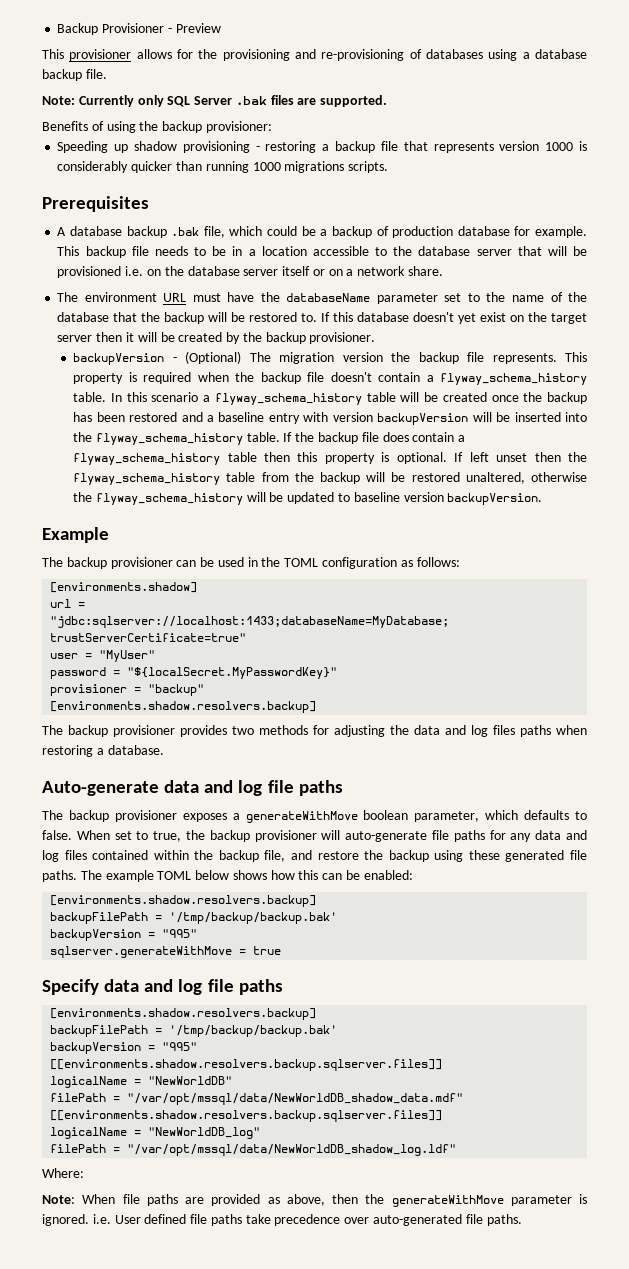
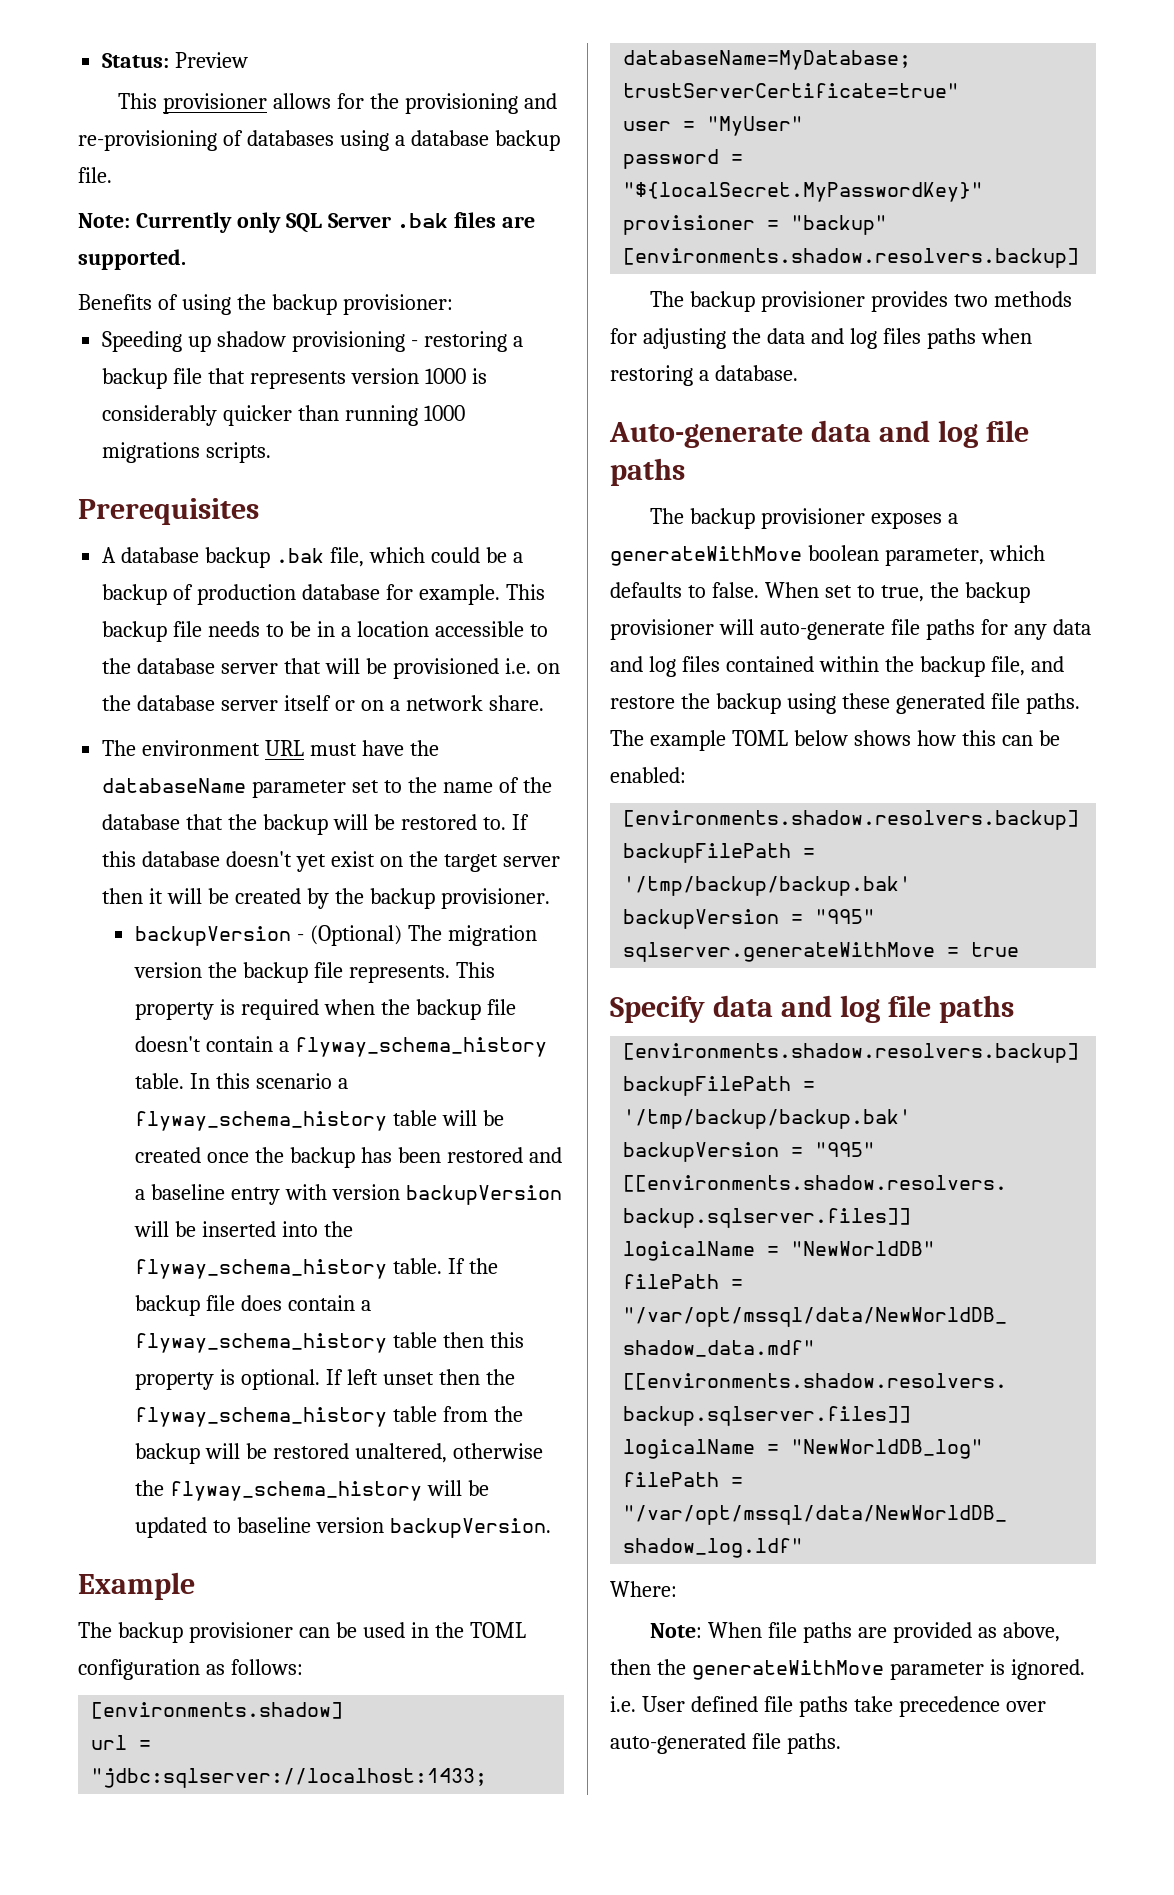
[57,23,172,35] Backup Provisioner - -> [102,53,170,68] Status:

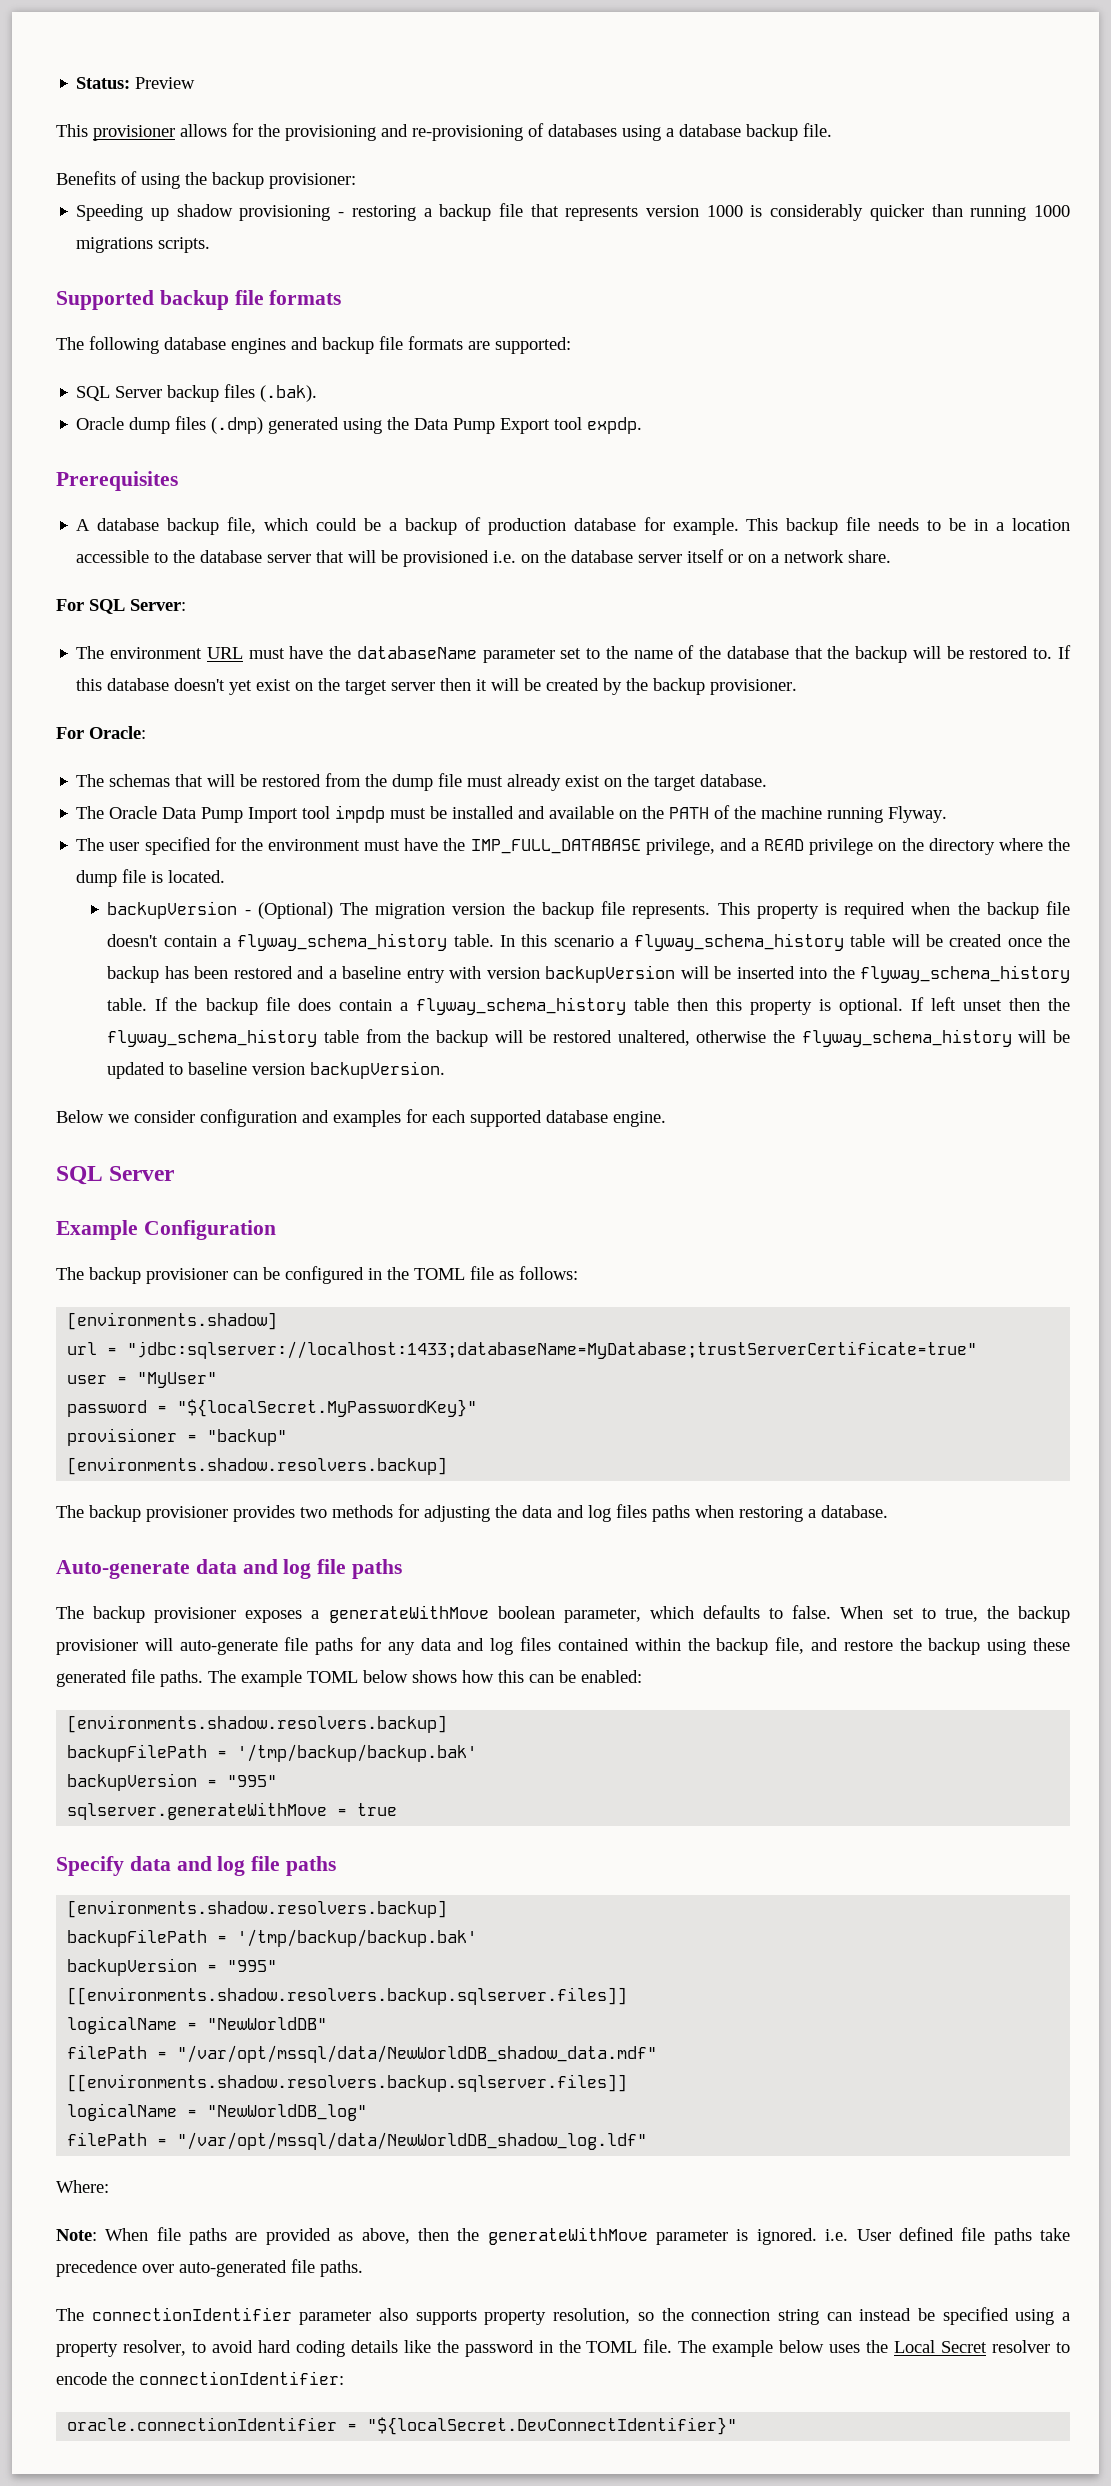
[78,212,535,233] [78,249,186,270] // Note: Currently only SQL Server .bak files are supported. -> (832, 130) none
(272, 452) none -> [56,290,342,310] [56,336,571,354] [76,384,318,402] [76,416,643,434] // Supported backup file formats // The following database engines and backup file formats are supported: // SQL Server backup files (.bak). // Oracle dump files (.dmp) generated using the Data Pump Export tool expdp.
[276,548,325,563] .bak -> (220, 526) none
(544, 703) none -> [56,599,186,614] // For SQL Server:
(550, 898) none -> [56,726,146,739] [76,773,768,791] [76,805,948,823] [76,837,1071,855] [76,869,226,887] // For Oracle: // The schemas that will be restored from the dump file must already exist on the target database. // The Oracle Data Pump Import tool impdp must be installed and available on the PATH of the machine running Flyway. // The user specified for the environment must have the IMP_FULL_DATABASE privilege, and a READ privilege on the directory where the dump file is located.
(551, 1528) none -> [56,1109,666,1127] [56,1166,175,1185] // Below we consider configuration and examples for each supported database engine. // SQL Server
(195, 1586) none -> [143,1220,276,1240] Configuration
[362,1622,526,1638] [78,1659,200,1680] used in the TOML configuration -> [285,1266,494,1284] configured in the TOML file
(841, 1743) none -> [56,2307,1070,2325] [56,2339,1071,2357] [56,2371,344,2385] [67,2417,738,2435] // The connectionIdentifier parameter also supports property resolution, so the connection string can instead be specified using a property resolver, to avoid hard coding details like the password in the TOML file. The example below uses the Local Secret resolver to encode the connectionIdentifier: // oracle.connectionIdentifier = "${localSecret.DevConnectIdentifier}"

